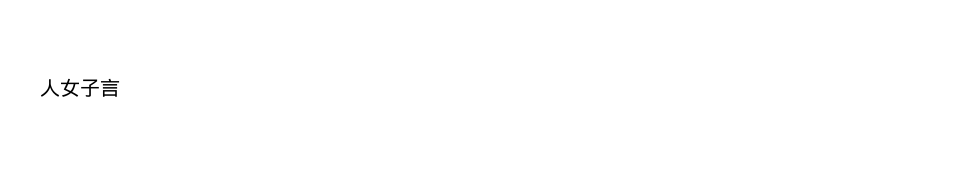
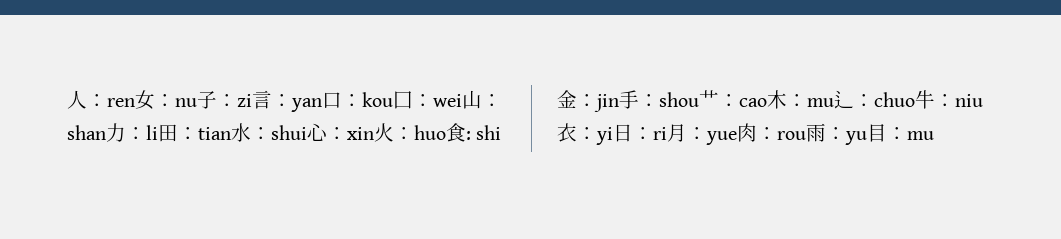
[60,78,120,97] 女子言 -> [87,90,502,112] [67,123,502,142] [557,90,983,112] [557,123,934,145] ：ren女：nu子：zi言：yan口：kou囗：wei山：shan力：li田：tian水：shui心：xin火：huo食: shi金：jin手：shou艹：cao木：mu辶：chuo牛：niu衣：yi日：ri月：yue肉：rou雨：yu目：mu

